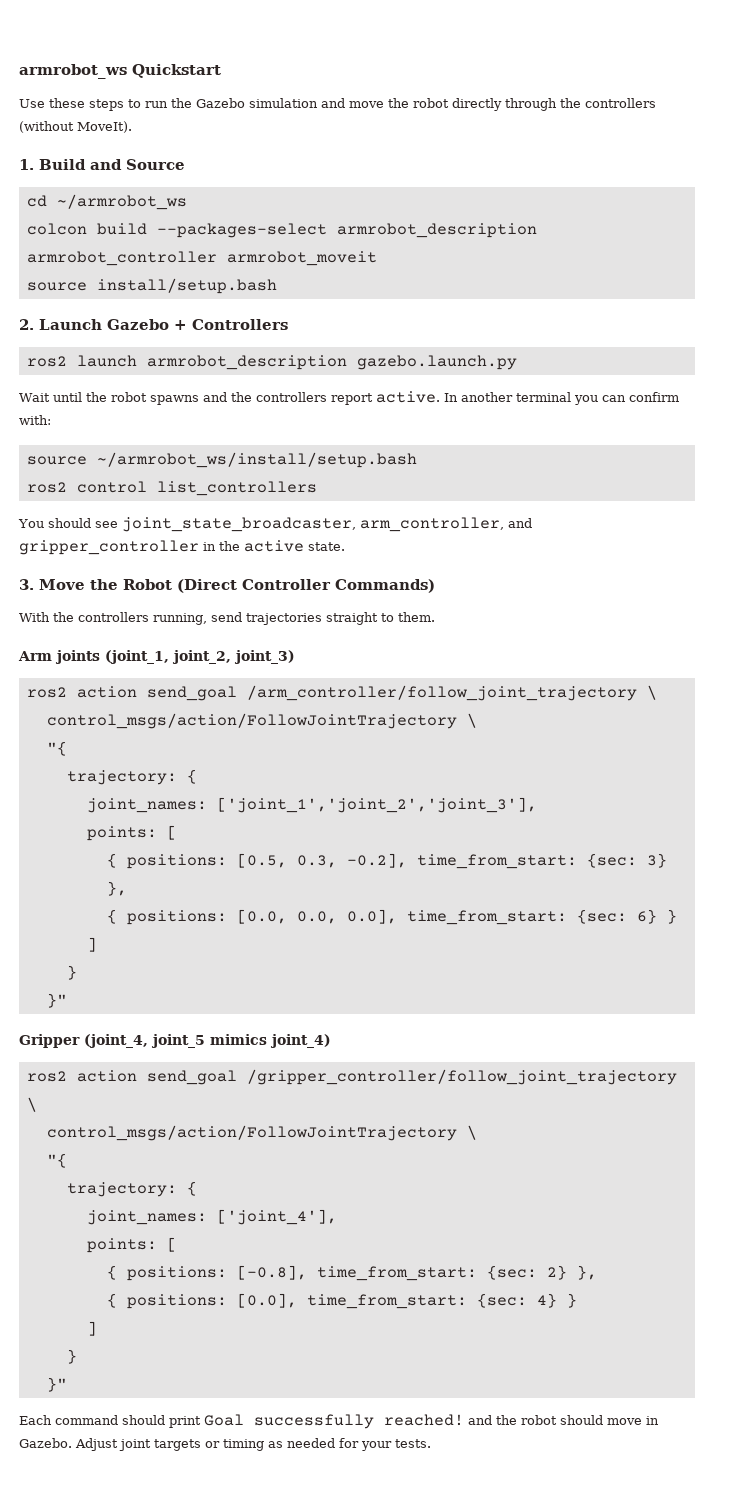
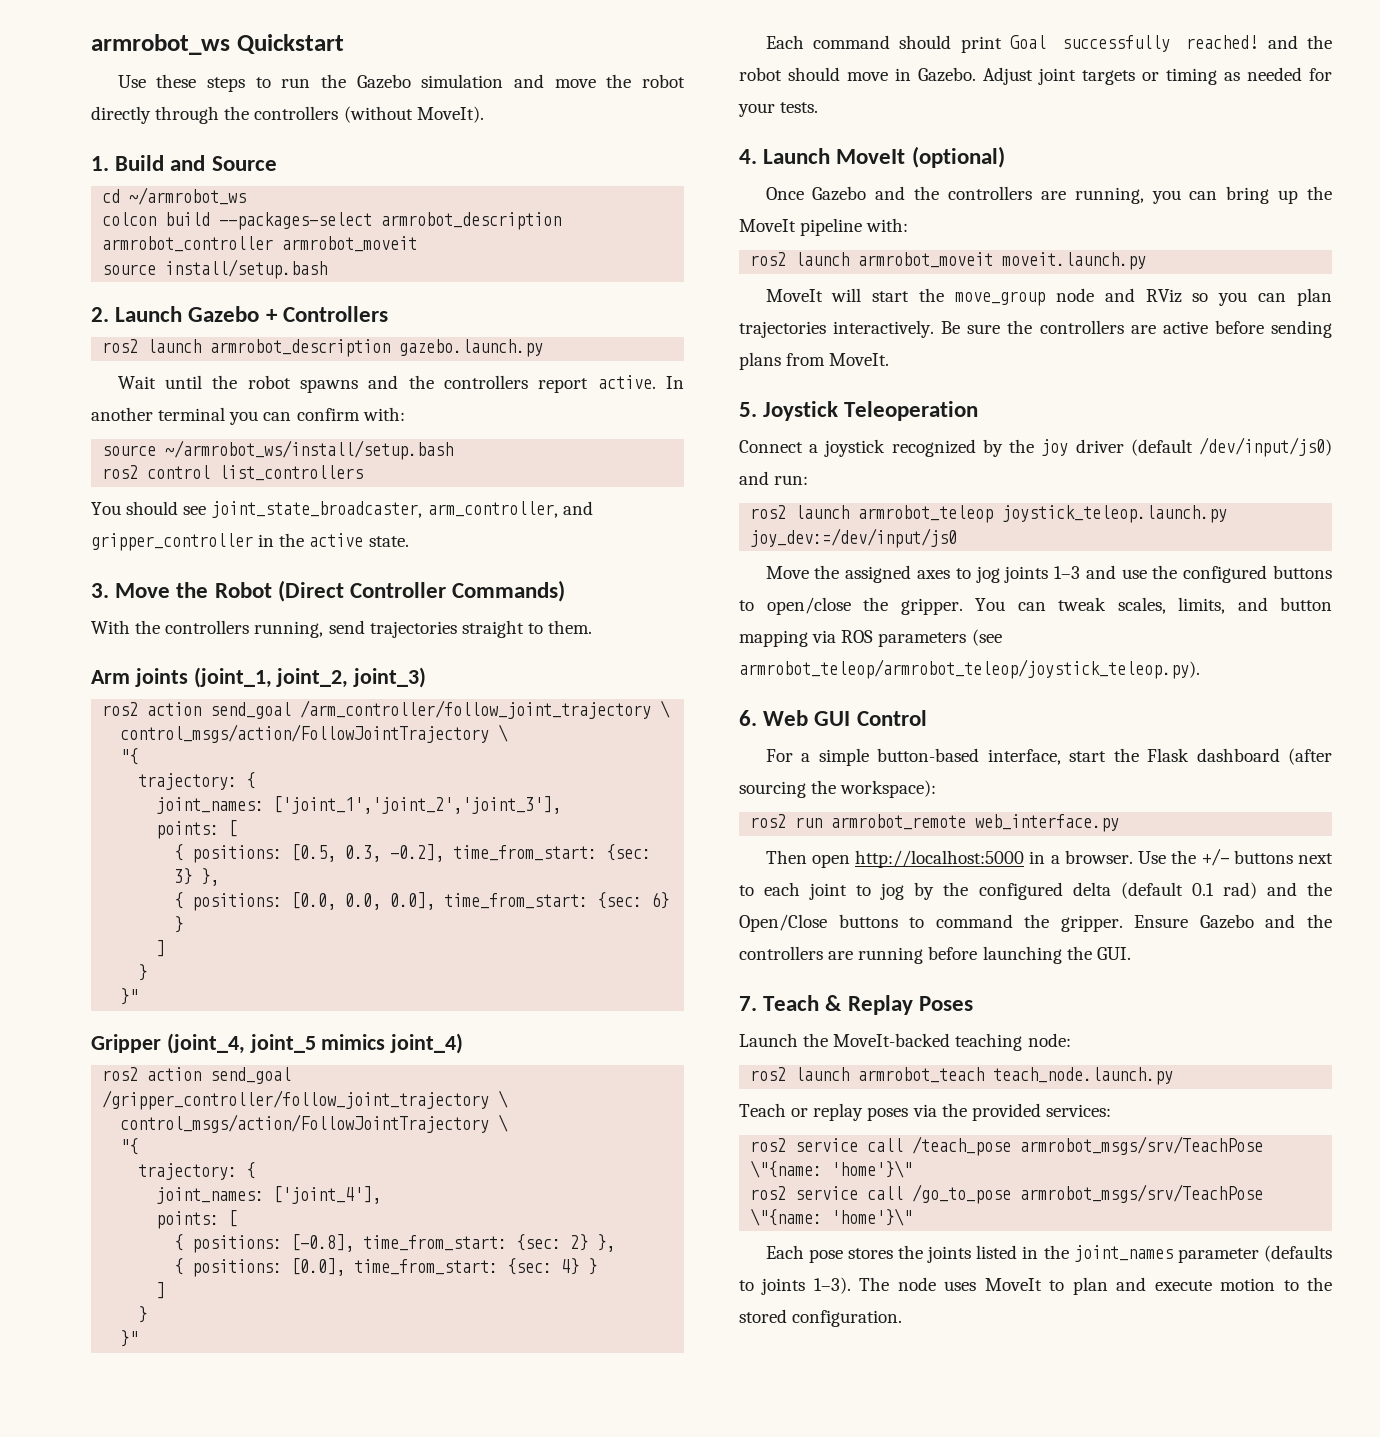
(431, 1443) none -> [739,146,1005,168] [765,186,1332,204] [739,218,909,236] [750,252,1147,270] [765,288,1332,306] [739,320,1333,338] [739,352,890,370] [739,401,979,421] [739,437,1332,457] [739,471,809,485] [750,505,1228,523] [750,528,958,548] [765,565,1332,583] [739,597,1332,615] [739,629,1002,647] [739,659,1200,679] [739,710,927,726] [765,748,1332,766] [739,780,937,798] [750,814,1120,832] [765,848,1333,868] [739,882,1332,900] [739,914,1332,932] [739,946,1131,964] [739,995,973,1015] [739,1033,1071,1051] [750,1067,1174,1085] [739,1103,1111,1121] [750,1136,1264,1156] [750,1160,913,1178] [750,1184,1264,1204] [750,1208,913,1226] [765,1245,1332,1263] [739,1277,1332,1295] [739,1309,903,1327] // 4. Launch MoveIt (optional) // Once Gazebo and the controllers are running, you can bring up the MoveIt pipeline with: // ros2 launch armrobot_moveit moveit.launch.py // MoveIt will start the move_group node and RViz so you can plan trajectories interactively. Be sure the controllers are active before sending plans from MoveIt. // 5. Joystick Teleoperation // Connect a joystick recognized by the joy driver (default /dev/input/js0) and run: // ros2 launch armrobot_teleop joystick_teleop.launch.py joy_dev:=/dev/input/js0 // Move the assigned axes to jog joints 1–3 and use the configured buttons to open/close the gripper. You can tweak scales, limits, and button mapping via ROS parameters (see armrobot_teleop/armrobot_teleop/joystick_teleop.py). // 6. Web GUI Control // For a simple button-based interface, start the Flask dashboard (after sourcing the workspace): // ros2 run armrobot_remote web_interface.py // Then open http://localhost:5000 in a browser. Use the +/- buttons next to each joint to jog by the configured delta (default 0.1 rad) and the Open/Close buttons to command the gripper. Ensure Gazebo and the controllers are running before launching the GUI. // 7. Teach & Replay Poses // Launch the MoveIt-backed teaching node: // ros2 launch armrobot_teach teach_node.launch.py // Teach or replay poses via the provided services: // ros2 service call /teach_pose armrobot_msgs/srv/TeachPose \"{name: 'home'}\" // ros2 service call /go_to_pose armrobot_msgs/srv/TeachPose \"{name: 'home'}\" // Each pose stores the joints listed in the joint_names parameter (defaults to joints 1–3). The node uses MoveIt to plan and execute motion to the stored configuration.

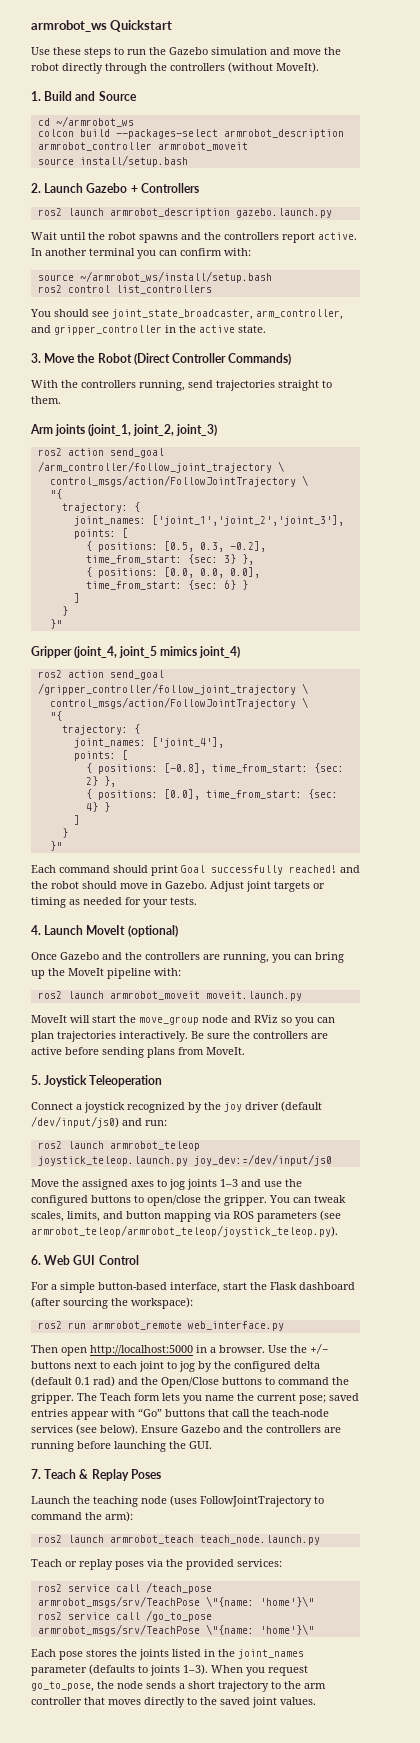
(1123, 923) none -> [77,1393,359,1404] [31,1408,329,1420] [31,1424,138,1435] The Teach form lets you name the current pose; saved entries appear with “Go” buttons that call the teach-node services (see below).
[833,1033,1071,1051] MoveIt-backed teaching node: -> [93,1495,324,1507] [31,1511,133,1522] teaching node (uses FollowJointTrajectory to command the arm):
[859,1277,1332,1295] [739,1309,903,1327] The node uses MoveIt to plan and execute motion to the stored configuration. -> [211,1665,308,1676] [31,1681,326,1692] [31,1697,316,1708] When you request go_to_pose, the node sends a short trajectory to the arm controller that moves directly to the saved joint values.

